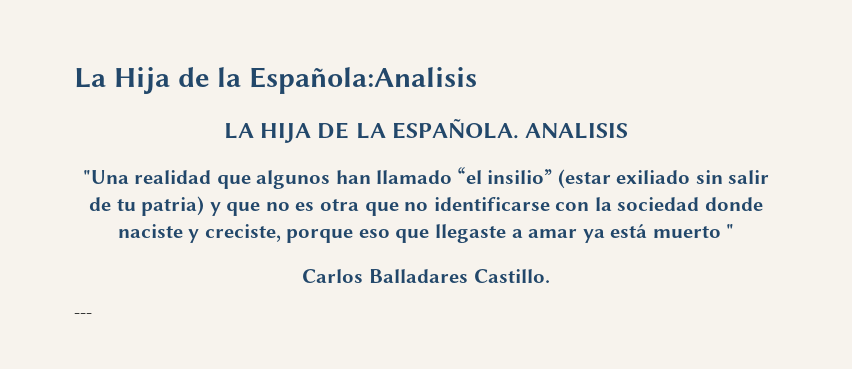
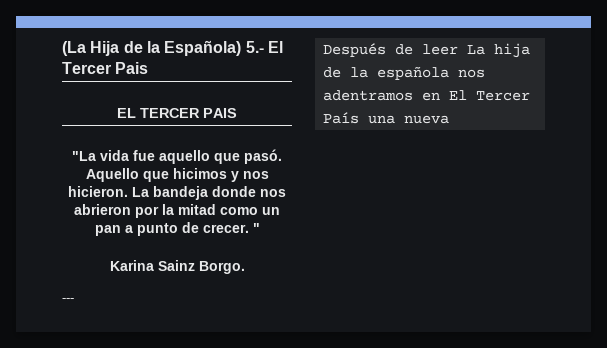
[74,68,106,88] La -> [62,41,86,56] (La
[249,67,478,94] [223,119,629,143] [82,167,770,189] [89,196,763,216] [117,224,735,243] [302,269,550,283] [74,313,92,318] Española:Analisis // LA HIJA DE LA ESPAÑOLA. ANALISIS // "Una realidad que algunos han llamado “el insilio” (estar exiliado sin salir de tu patria) y que no es otra que no identificarse con la sociedad donde naciste y creciste, porque eso que llegaste a amar ya está muerto " // Carlos Balladares Castillo. // --- -> [164,40,283,56] [62,62,149,74] [117,108,237,118] [72,149,282,164] [85,168,269,182] [68,186,286,200] [74,204,280,218] [94,222,260,236] [109,260,245,274] [62,298,74,303] [323,43,531,58] [323,66,486,80] [323,90,531,101] [323,112,450,124] Española) 5.- El Tercer Pais // EL TERCER PAIS // "La vida fue aquello que pasó. Aquello que hicimos y nos hicieron. La bandeja donde nos abrieron por la mitad como un pan a punto de crecer. " // Karina Sainz Borgo. // --- // Después de leer La hija de la española nos adentramos en El Tercer País una nueva

